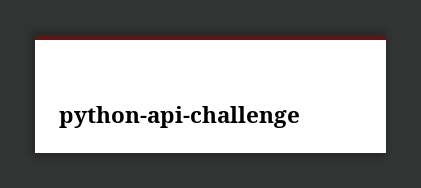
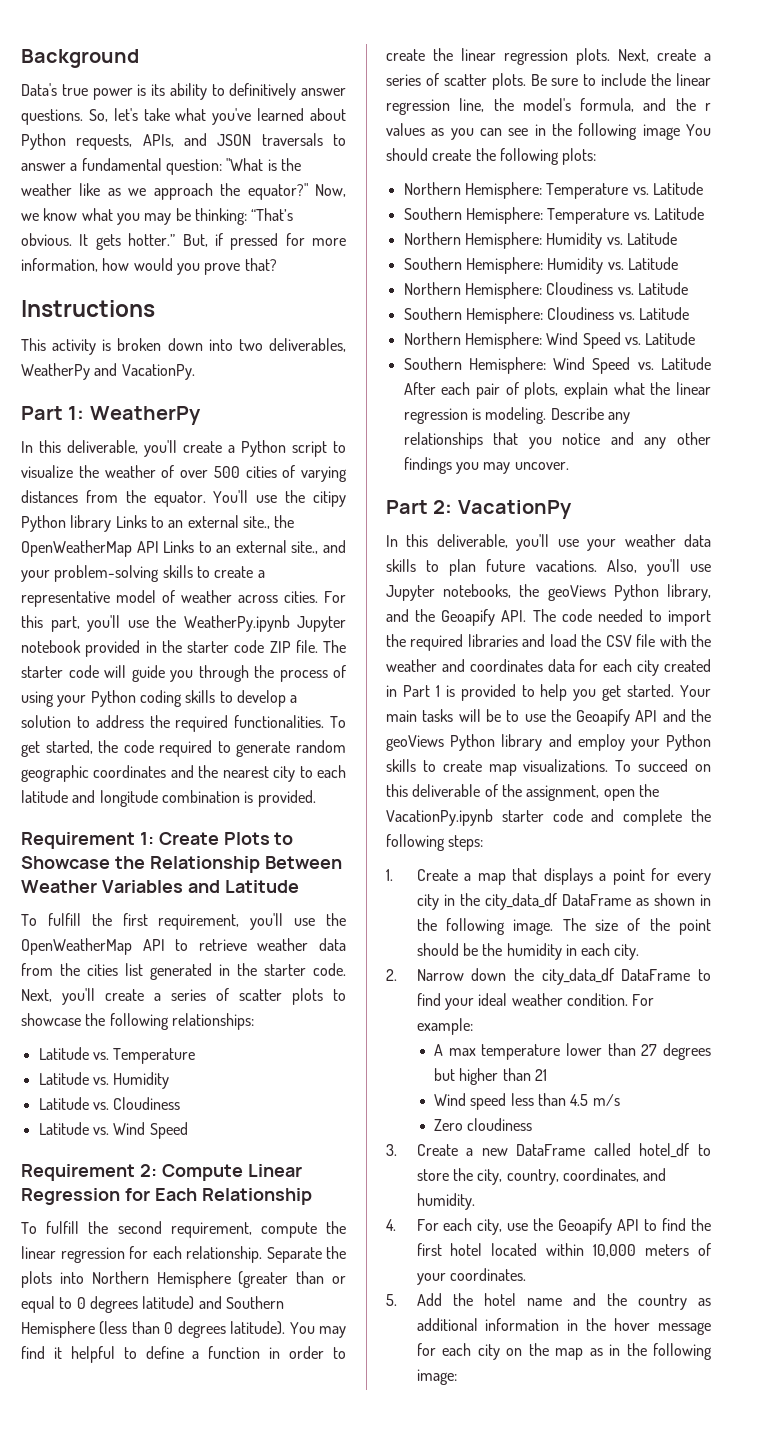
[59,106,300,128] python-api-challenge -> [21,49,139,68] [21,83,346,100] [21,108,346,125] [21,133,346,150] [21,158,301,175] [21,183,346,200] [21,208,294,225] [21,233,346,250] [21,258,277,275] [21,300,155,317] [21,338,346,355] [21,363,195,380] [21,406,201,425] [21,440,346,457] [21,465,347,482] [21,490,346,507] [21,515,295,532] [21,540,346,557] [21,565,265,582] [21,590,347,607] [21,615,346,632] [21,640,346,657] [21,665,346,682] [21,690,298,707] [21,715,347,732] [21,740,346,757] [21,765,346,782] [21,790,316,807] [21,832,294,849] [21,856,342,873] [21,880,299,893] [21,913,346,930] [21,938,346,955] [21,963,346,980] [21,988,346,1005] [21,1013,254,1030] [38,1047,196,1064] [38,1072,170,1089] [38,1097,181,1110] [38,1122,188,1139] [21,1164,302,1181] [21,1188,312,1205] [21,1221,346,1238] [21,1246,346,1263] [21,1271,346,1288] [21,1296,284,1313] [21,1321,346,1338] [21,1346,346,1363] [386,48,711,65] [386,73,711,90] [386,98,711,115] [386,123,712,140] [386,148,597,165] [403,182,703,199] [403,207,704,224] [403,232,677,249] [403,257,678,274] [403,282,688,299] [403,307,689,324] [403,332,696,349] [403,357,711,374] [403,382,711,399] [403,407,630,424] [403,432,711,449] [403,457,569,474] [386,500,572,519] [386,534,711,551] [386,559,711,576] [386,584,711,601] [386,609,711,626] [386,634,712,651] [386,659,711,676] [386,684,712,701] [386,709,711,726] [386,734,711,751] [386,759,711,776] [386,784,659,801] [386,809,711,826] [386,834,484,851] [386,868,711,885] [416,893,711,910] [416,918,711,935] [416,943,640,960] [386,968,711,985] [416,993,655,1010] [416,1018,473,1035] [434,1043,711,1060] [434,1068,548,1085] [434,1093,620,1110] [434,1118,533,1131] [386,1143,711,1158] [416,1168,667,1185] [416,1193,475,1210] [386,1218,711,1235] [416,1243,711,1257] [416,1268,526,1285] [386,1293,711,1310] [416,1318,711,1335] [416,1343,712,1360] [416,1369,457,1385] Background // Data's true power is its ability to definitively answer questions. So, let's take what you've learned about Python requests, APIs, and JSON traversals to answer a fundamental question: "What is the weather like as we approach the equator?" Now, we know what you may be thinking: “That’s obvious. It gets hotter.” But, if pressed for more information, how would you prove that? // Instructions // This activity is broken down into two deliverables, WeatherPy and VacationPy. // Part 1: WeatherPy // In this deliverable, you'll create a Python script to visualize the weather of over 500 cities of varying distances from the equator. You'll use the citipy Python library Links to an external site., the OpenWeatherMap API Links to an external site., and your problem-solving skills to create a representative model of weather across cities. For this part, you'll use the WeatherPy.ipynb Jupyter notebook provided in the starter code ZIP file. The starter code will guide you through the process of using your Python coding skills to develop a solution to address the required functionalities. To get started, the code required to generate random geographic coordinates and the nearest city to each latitude and longitude combination is provided. // Requirement 1: Create Plots to Showcase the Relationship Between Weather Variables and Latitude // To fulfill the first requirement, you'll use the OpenWeatherMap API to retrieve weather data from the cities list generated in the starter code. Next, you'll create a series of scatter plots to showcase the following relationships: // Latitude vs. Temperature // Latitude vs. Humidity // Latitude vs. Cloudiness // Latitude vs. Wind Speed // Requirement 2: Compute Linear Regression for Each Relationship // To fulfill the second requirement, compute the linear regression for each relationship. Separate the plots into Northern Hemisphere (greater than or equal to 0 degrees latitude) and Southern Hemisphere (less than 0 degrees latitude). You may find it helpful to define a function in order to create the linear regression plots. Next, create a series of scatter plots. Be sure to include the linear regression line, the model's formula, and the r values as you can see in the following image You should create the following plots: // Northern Hemisphere: Temperature vs. Latitude // Southern Hemisphere: Temperature vs. Latitude // Northern Hemisphere: Humidity vs. Latitude // Southern Hemisphere: Humidity vs. Latitude // Northern Hemisphere: Cloudiness vs. Latitude // Southern Hemisphere: Cloudiness vs. Latitude // Northern Hemisphere: Wind Speed vs. Latitude // Southern Hemisphere: Wind Speed vs. Latitude After each pair of plots, explain what the linear regression is modeling. Describe any relationships that you notice and any other findings you may uncover. // Part 2: VacationPy // In this deliverable, you'll use your weather data skills to plan future vacations. Also, you'll use Jupyter notebooks, the geoViews Python library, and the Geoapify API. The code needed to import the required libraries and load the CSV file with the weather and coordinates data for each city created in Part 1 is provided to help you get started. Your main tasks will be to use the Geoapify API and the geoViews Python library and employ your Python skills to create map visualizations. To succeed on this deliverable of the assignment, open the VacationPy.ipynb starter code and complete the following steps: // 1. Create a map that displays a point for every city in the city_data_df DataFrame as shown in the following image. The size of the point should be the humidity in each city. // 2. Narrow down the city_data_df DataFrame to find your ideal weather condition. For example: // A max temperature lower than 27 degrees but higher than 21 // Wind speed less than 4.5 m/s // Zero cloudiness // 3. Create a new DataFrame called hotel_df to store the city, country, coordinates, and humidity. // 4. For each city, use the Geoapify API to find the first hotel located within 10,000 meters of your coordinates. // 5. Add the hotel name and the country as additional information in the hover message for each city on the map as in the following image:

